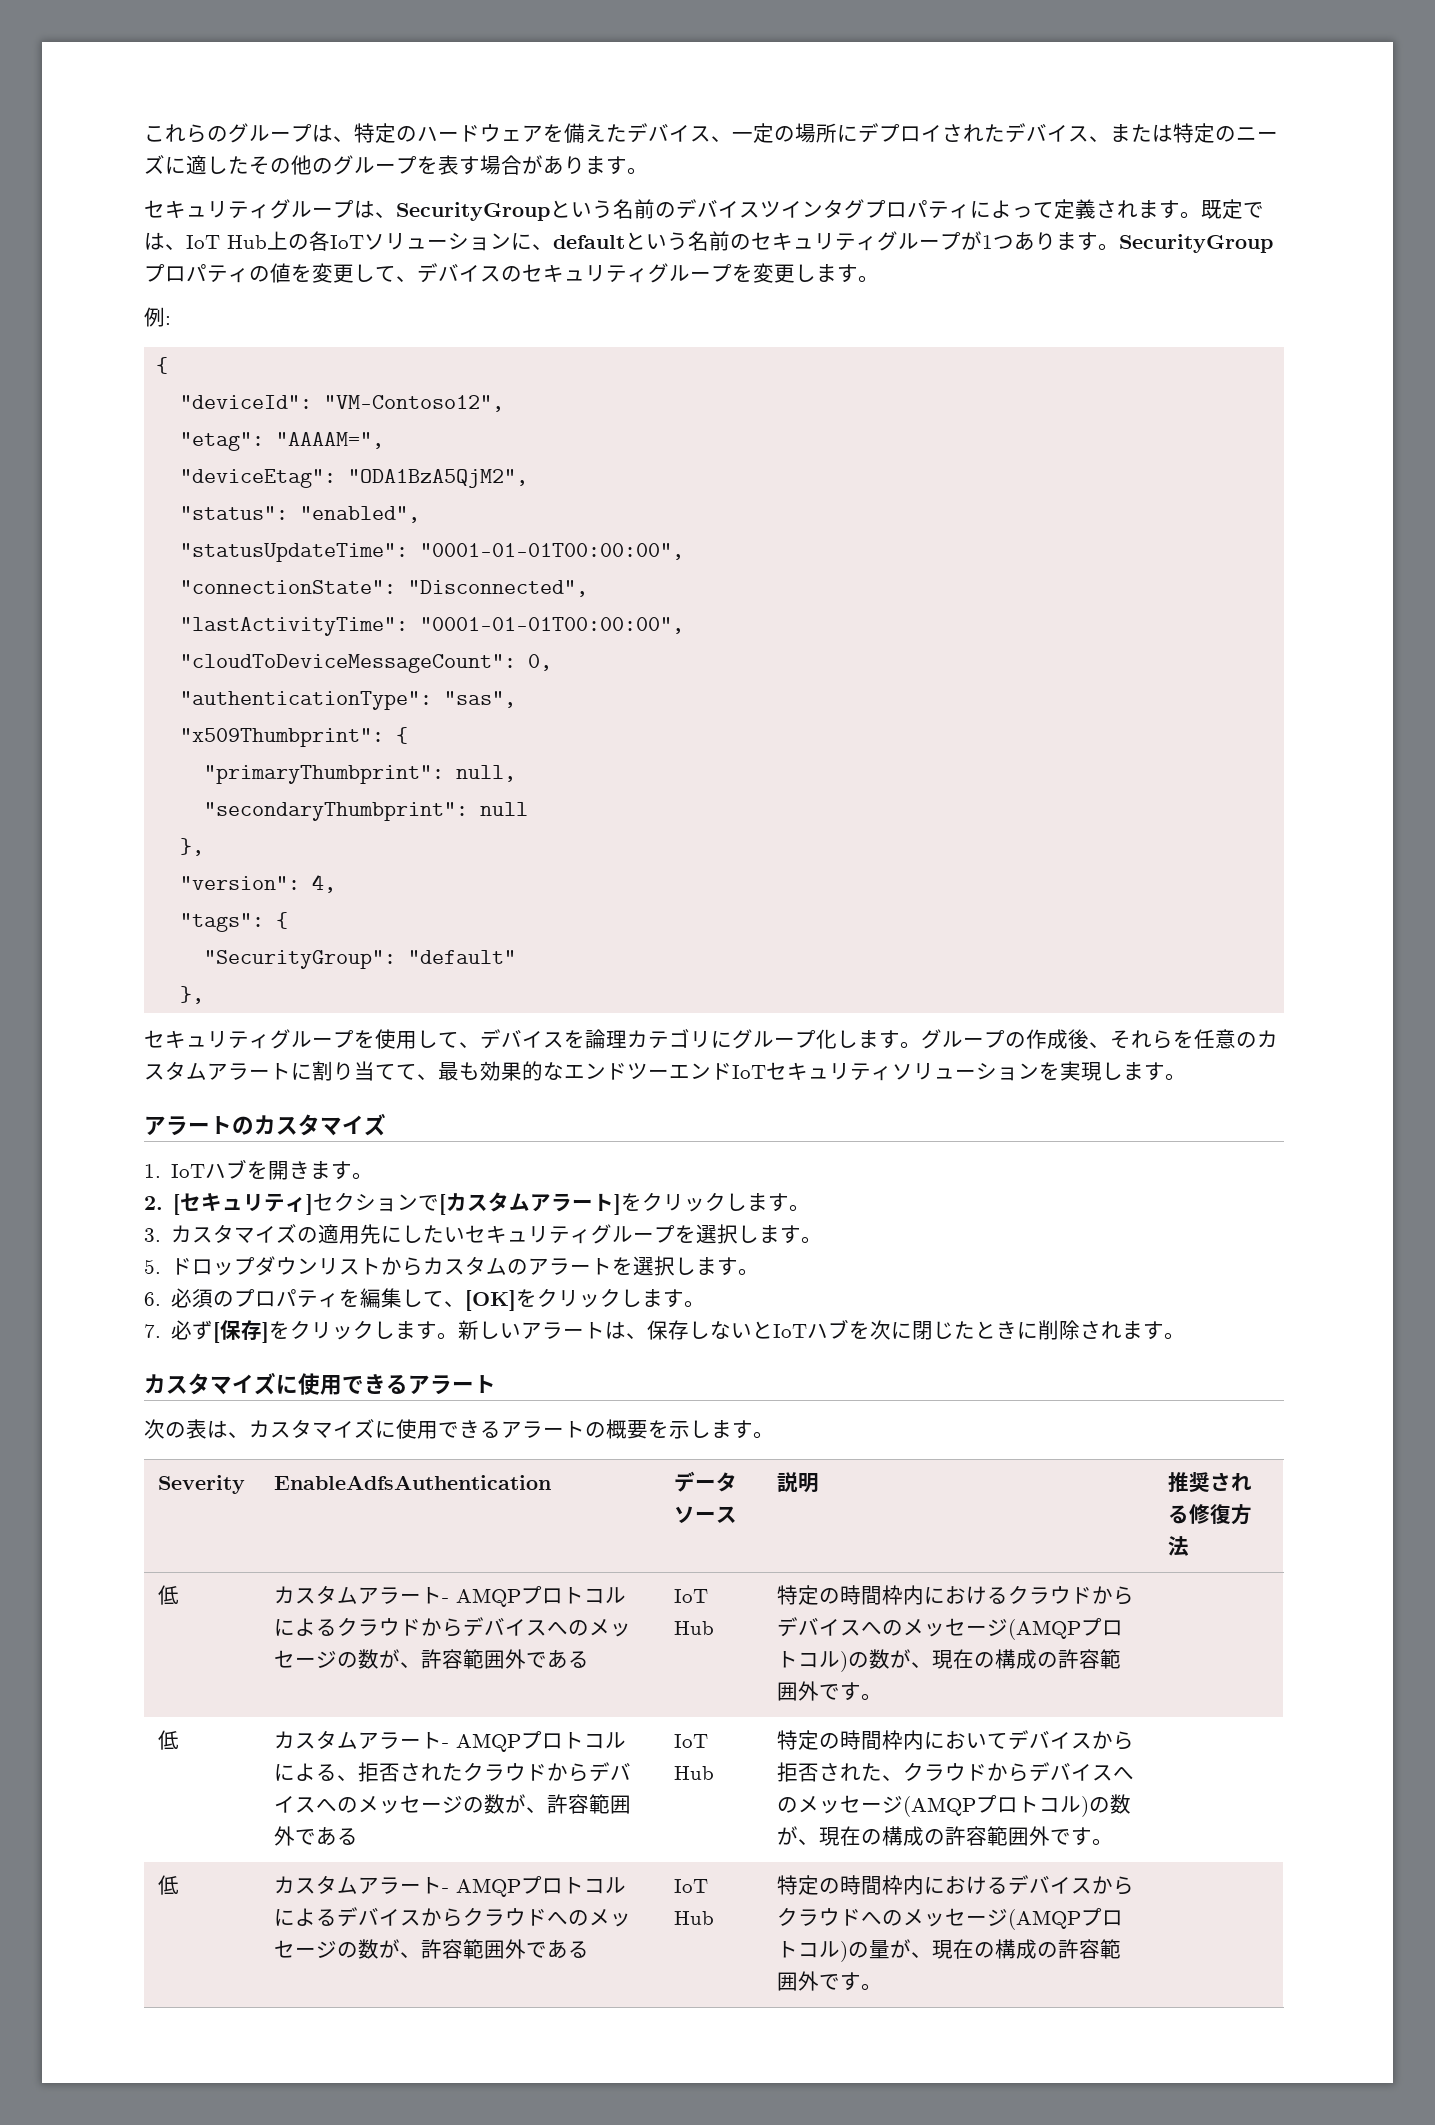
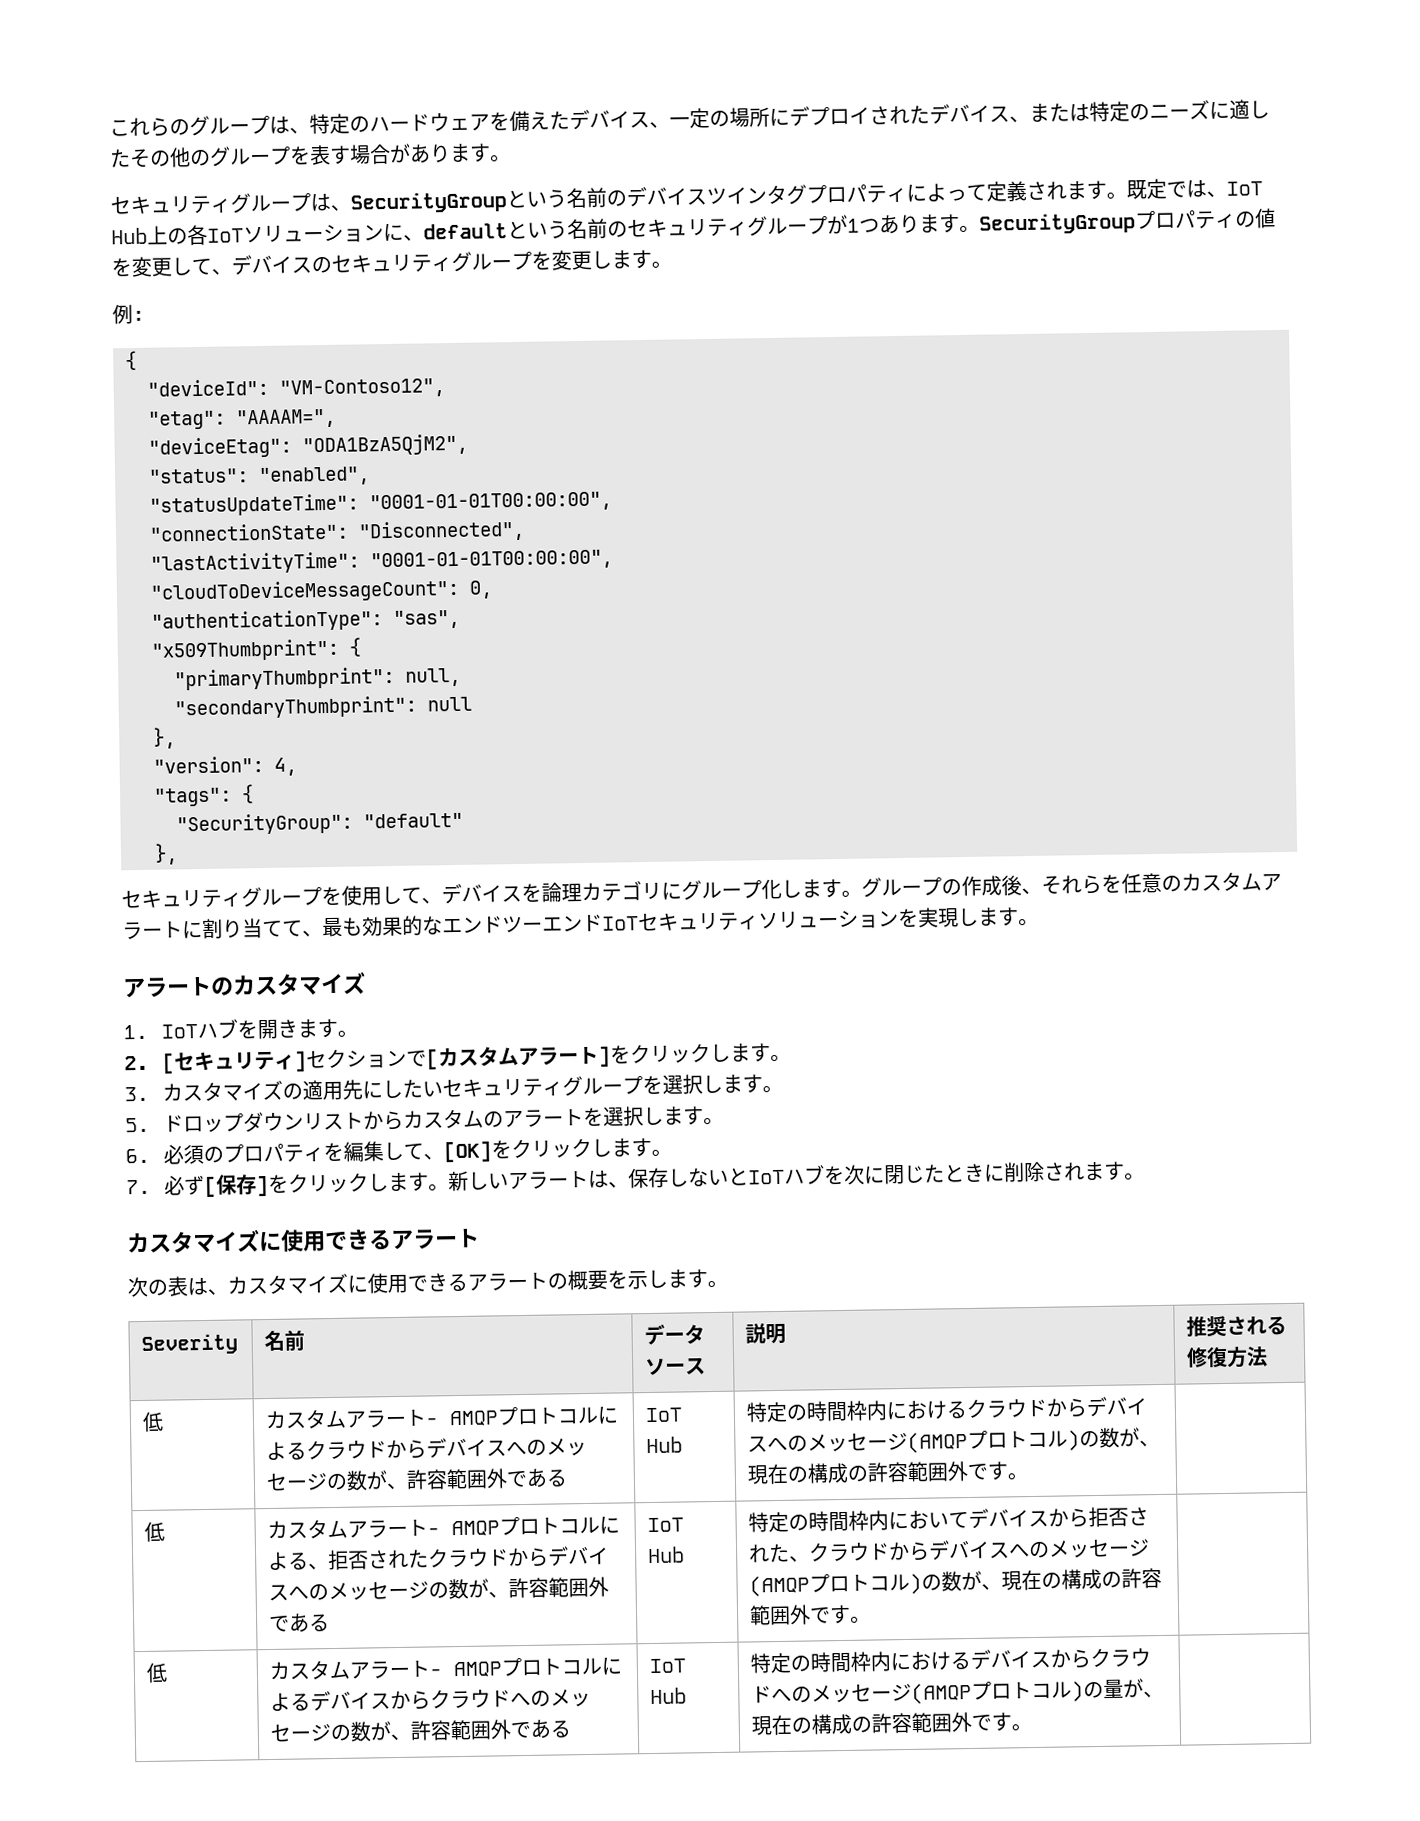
[274,1475,552,1490] EnableAdfsAuthentication -> [264,1330,306,1352] 名前

